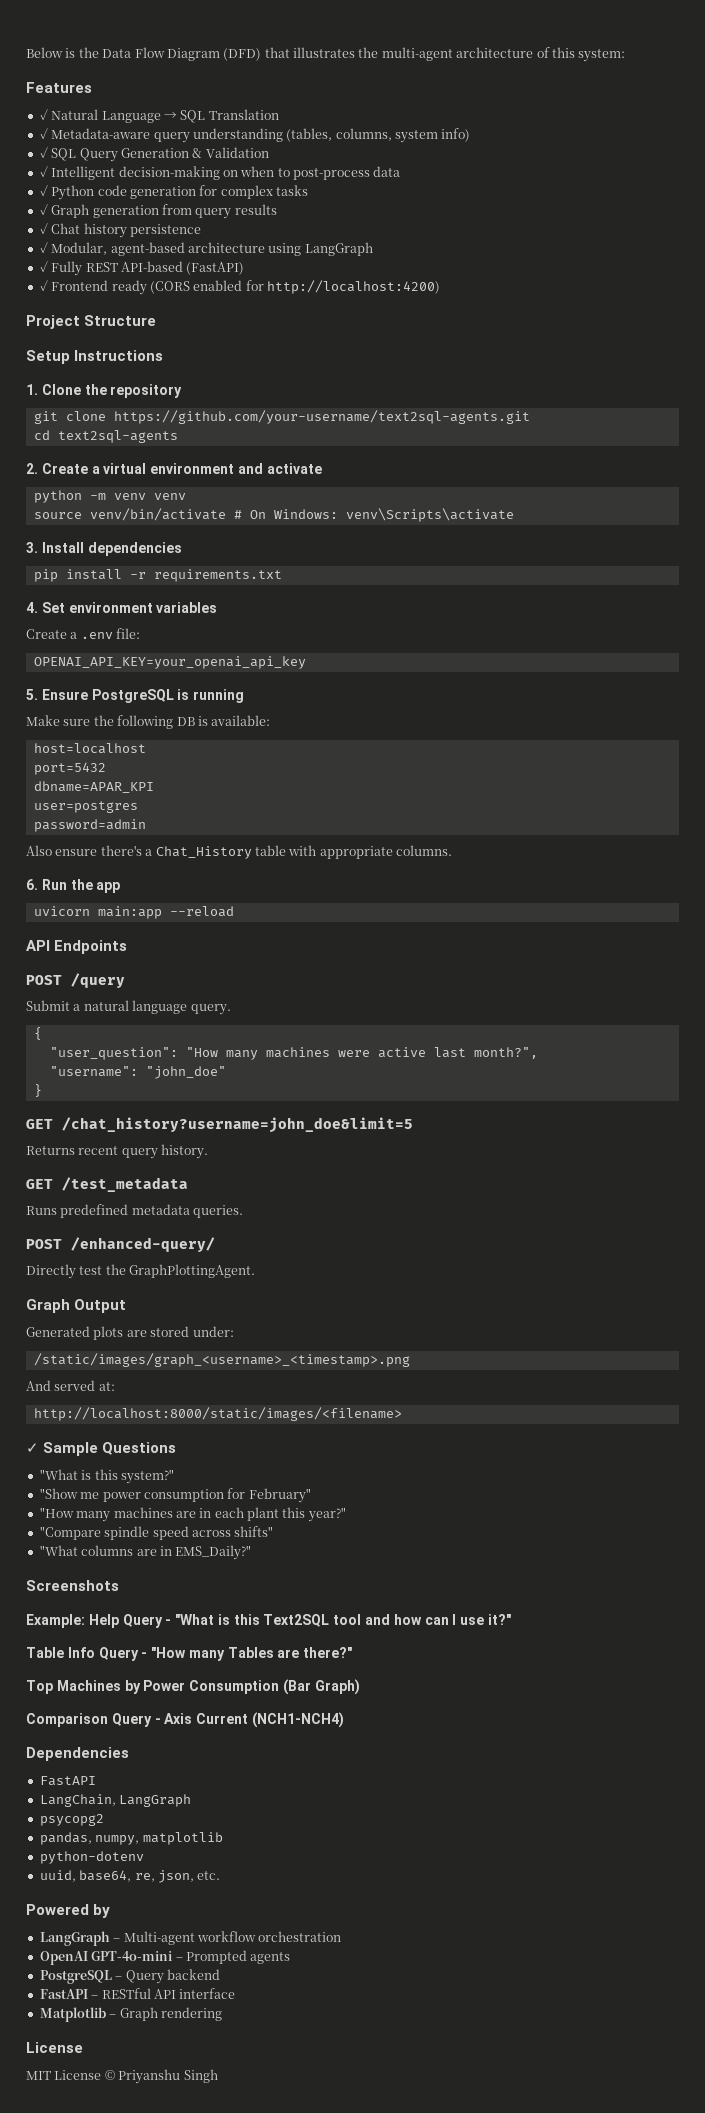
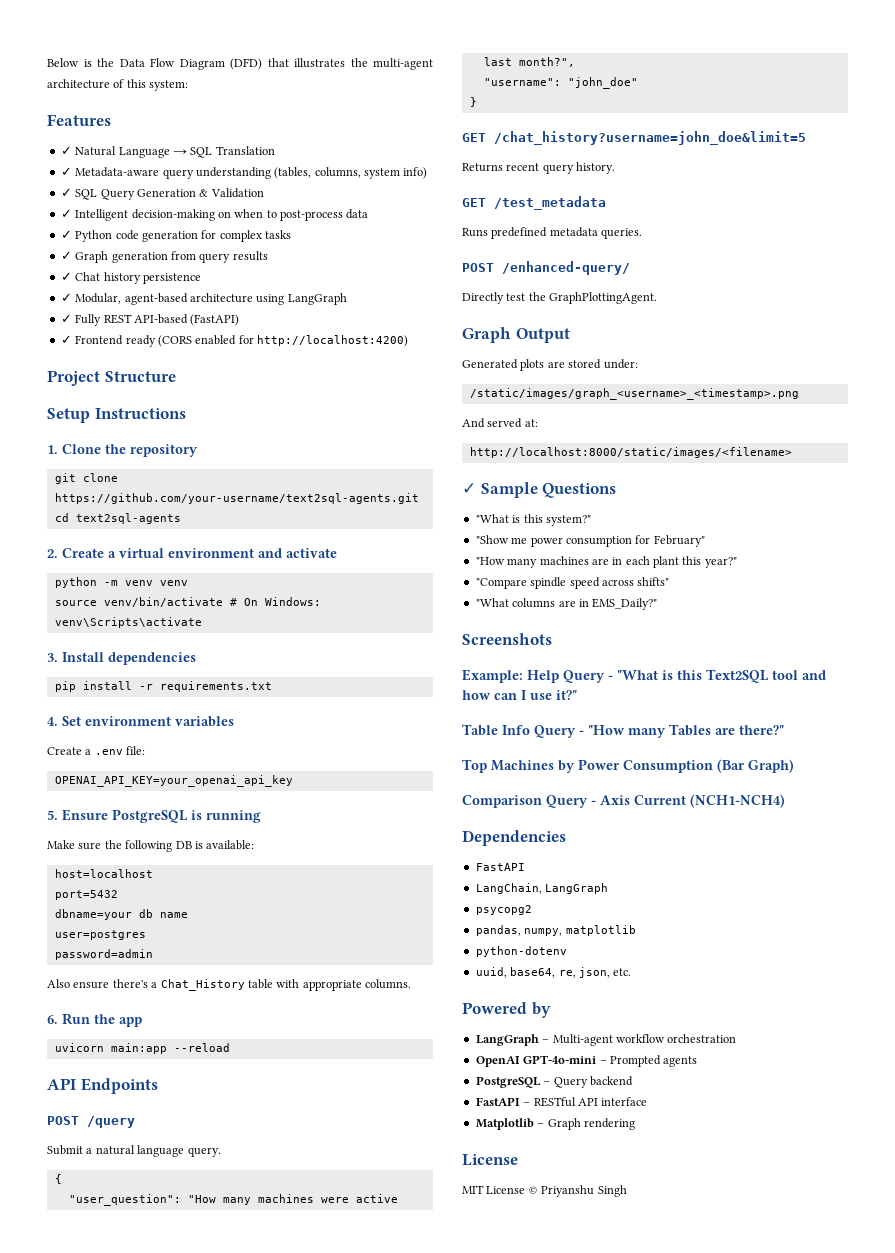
[33,781,154,793] dbname=APAR_KPI -> [54,909,188,920] dbname=your db name

